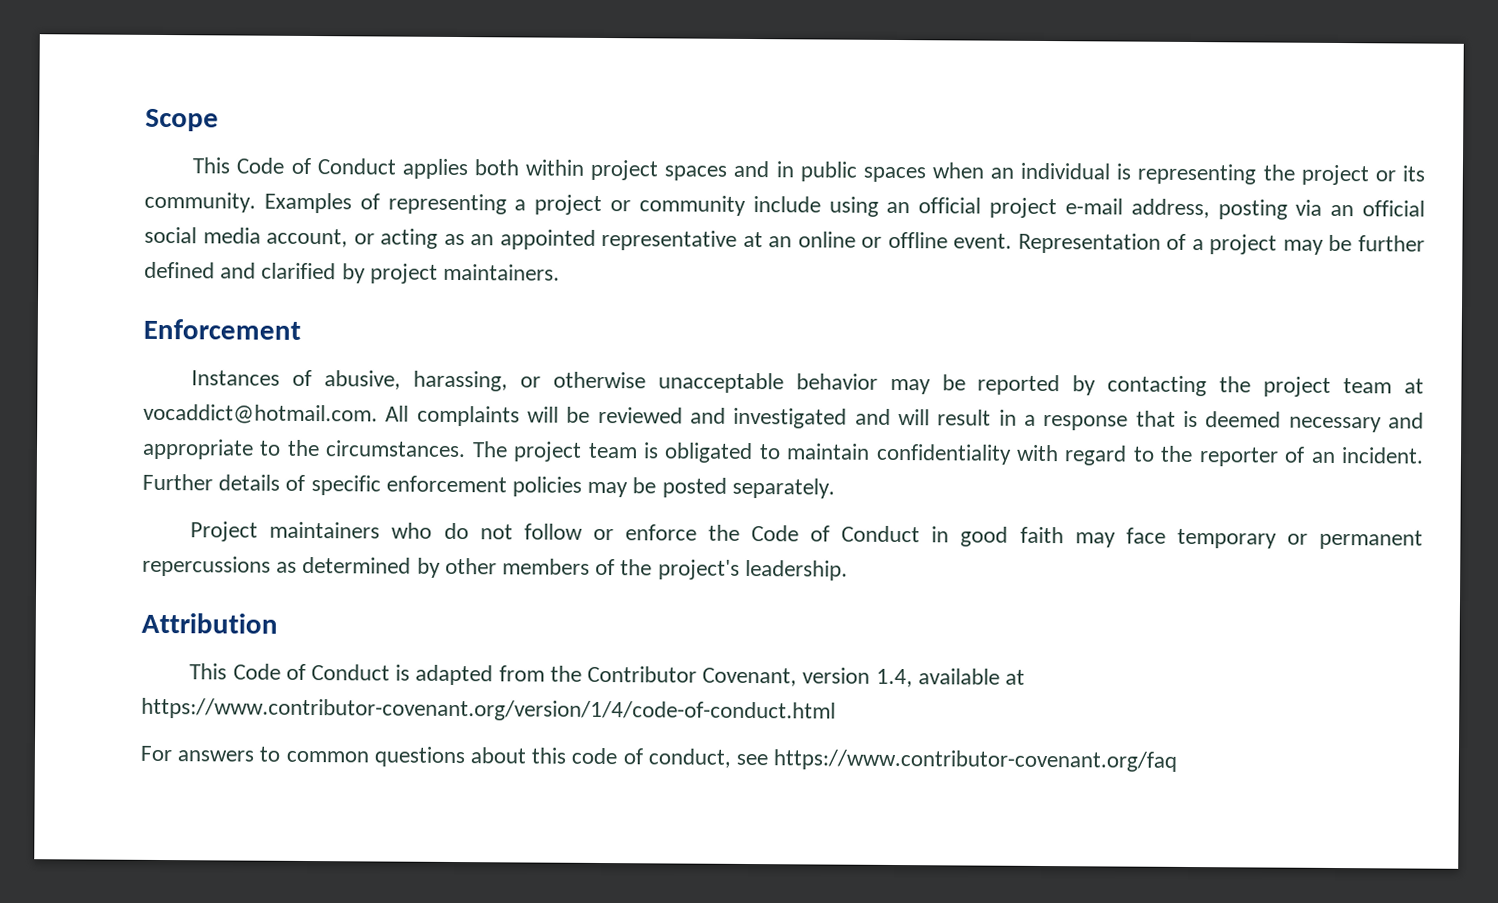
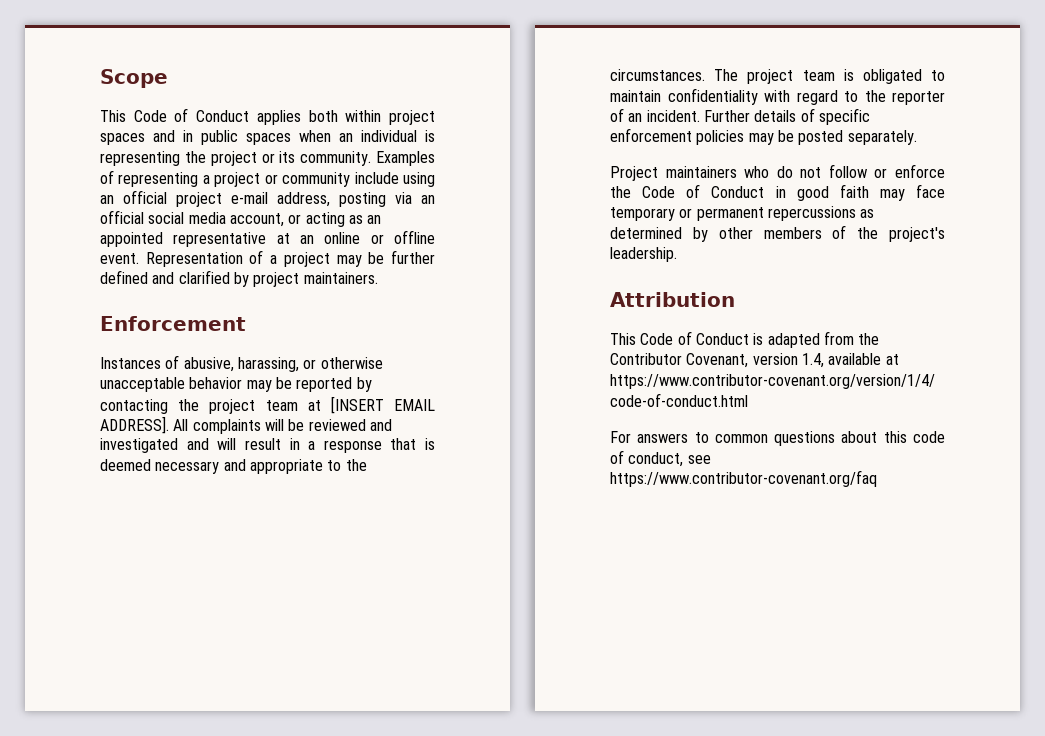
[143,403,378,425] vocaddict@hotmail.com. -> [330,396,435,414] [100,416,169,434] [INSERT EMAIL ADDRESS].

